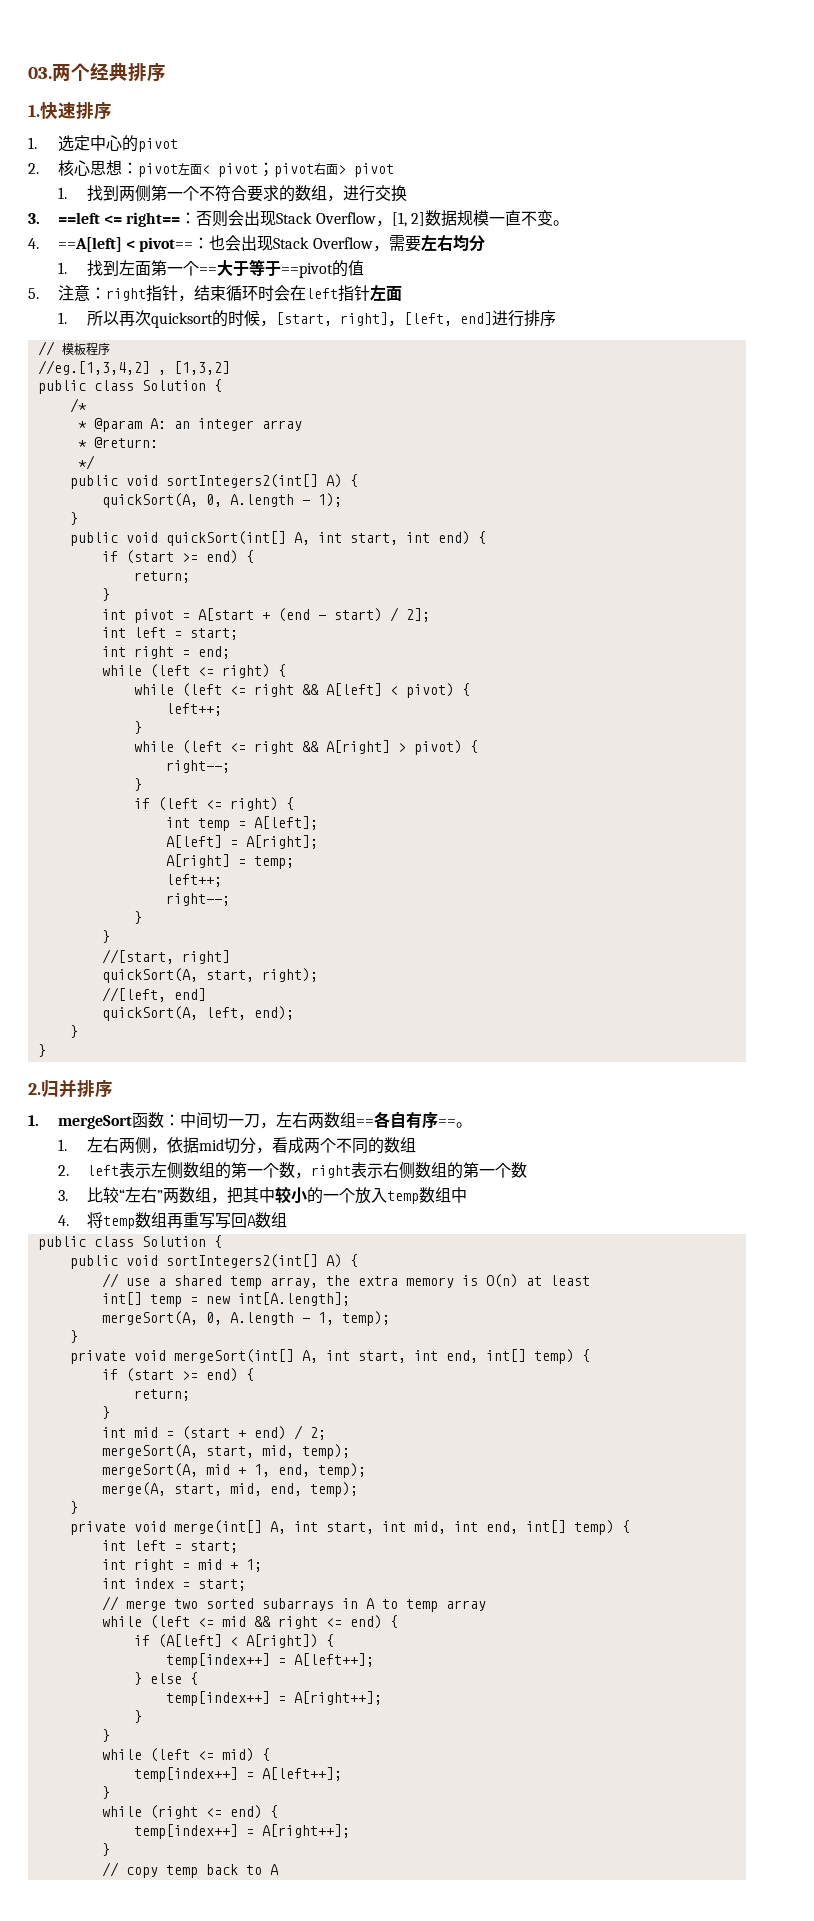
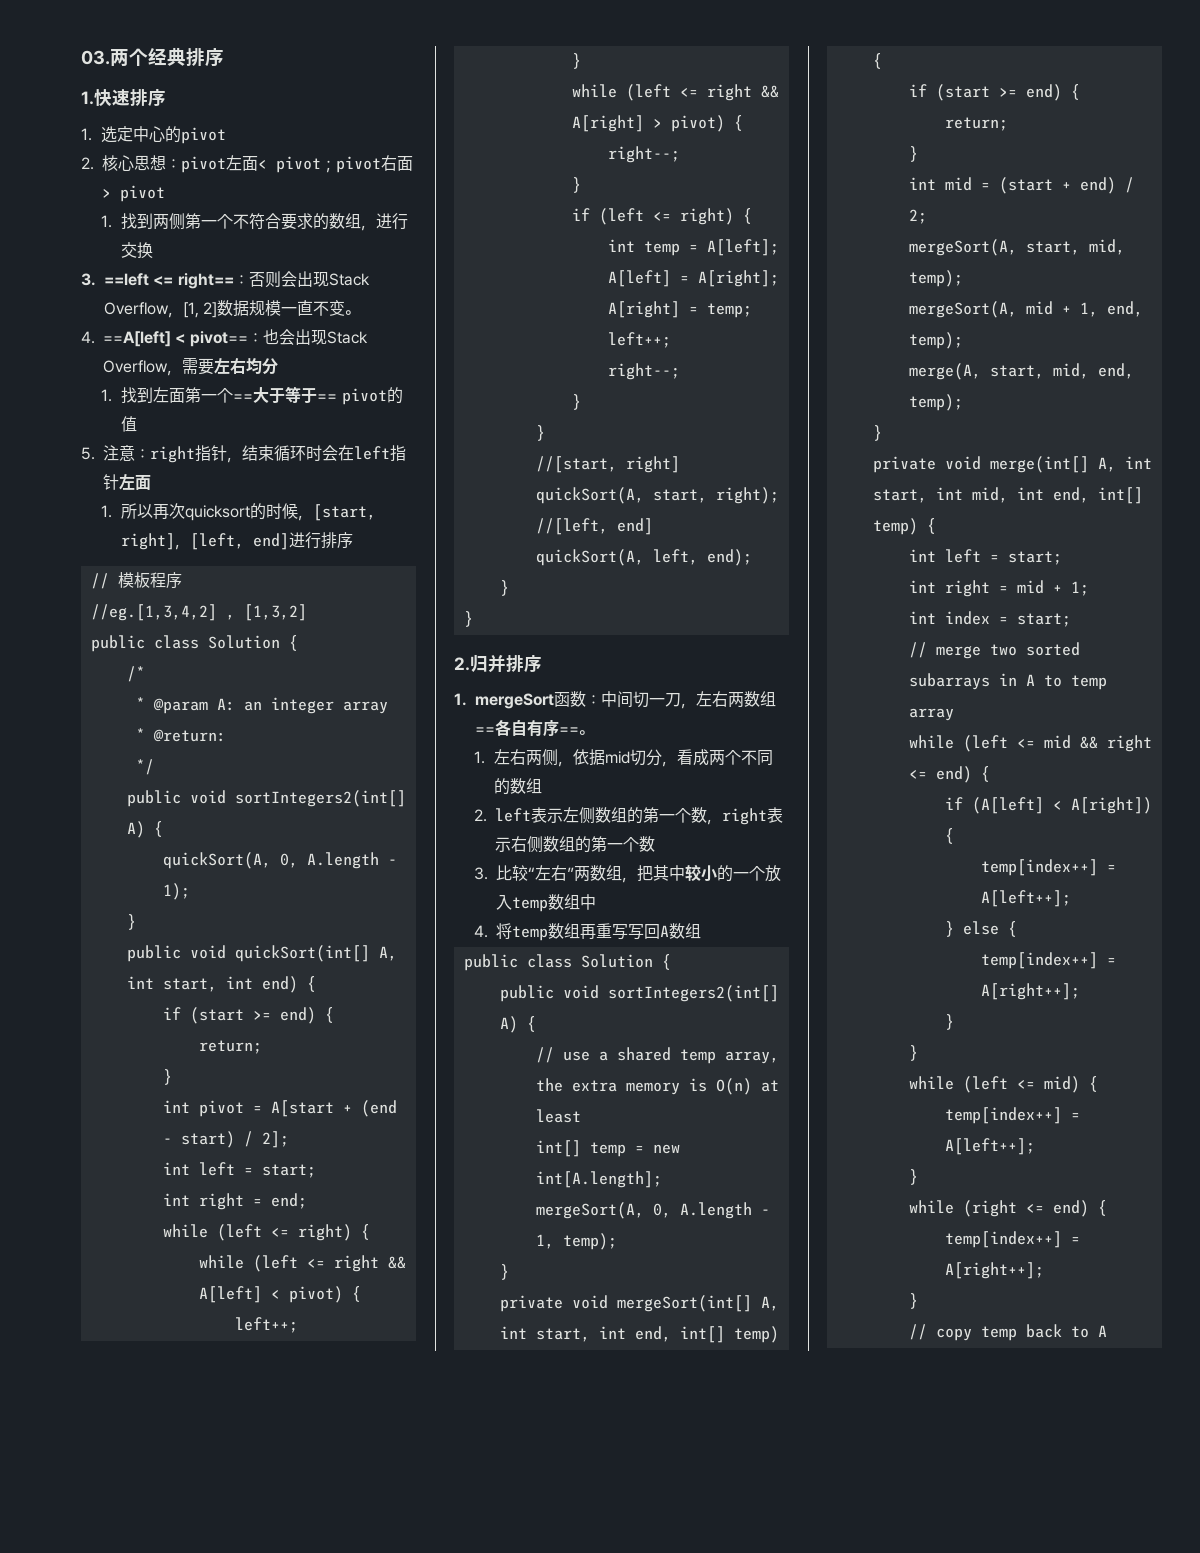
[281,263,334,278] ==pivot -> [317,388,387,405] == pivot

